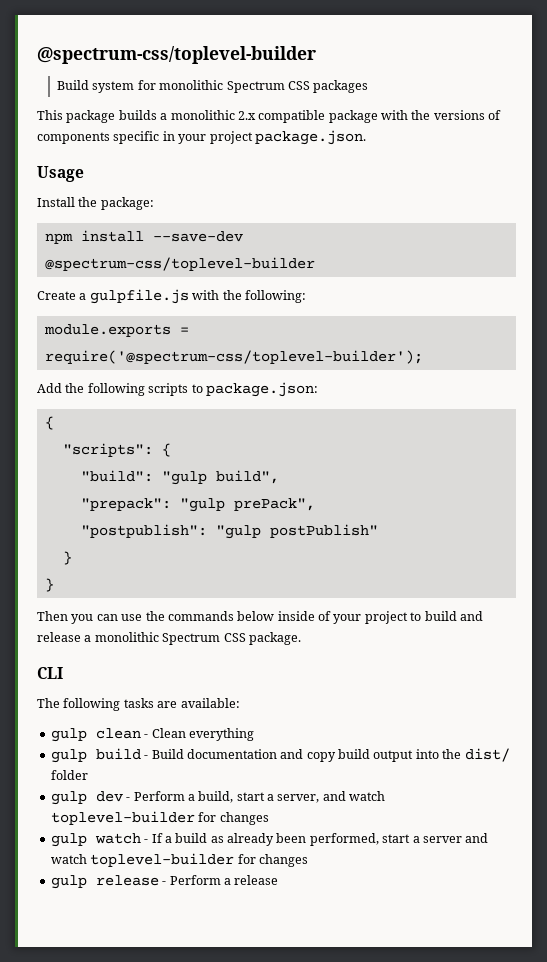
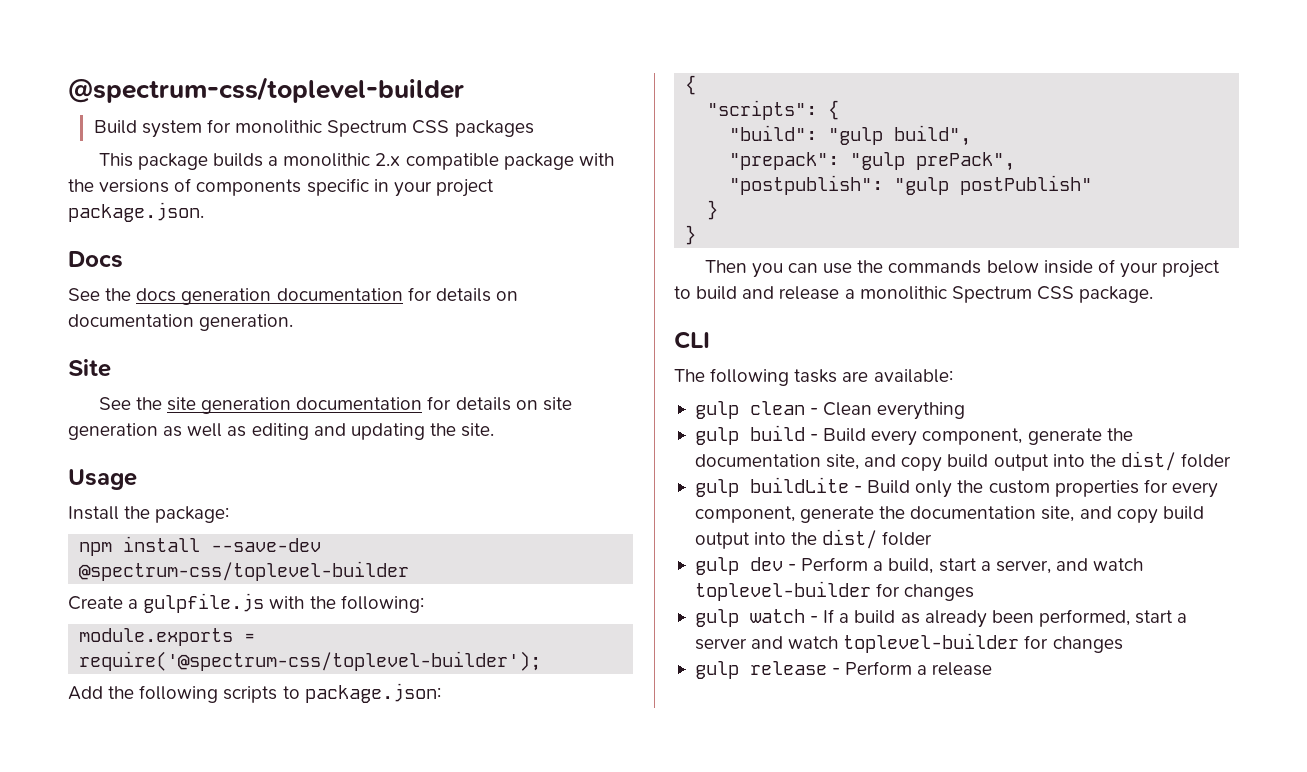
(366, 137) none -> [68,251,123,268] [68,287,518,305] [68,314,294,331] [68,359,111,377] [98,396,572,414] [68,423,495,440] // Docs // See the docs generation documentation for details on documentation generation. // Site // See the site generation documentation for details on site generation as well as editing and updating the site.
[186,749,277,759] documentation -> [871,428,1133,446] [694,451,1232,472] [694,477,1218,498] [694,506,1075,523] every component, generate the documentation site, and copy build output into the dist/ folder // gulp buildLite - Build only the custom properties for every component, generate the documentation site,

